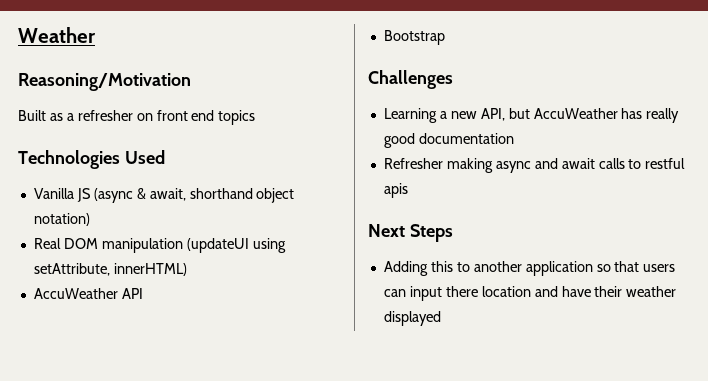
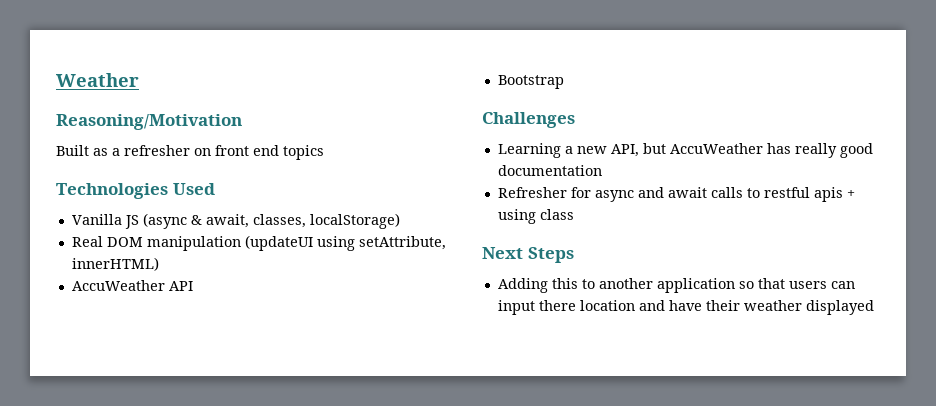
[189,188,295,203] [33,213,90,226] shorthand object notation) -> [252,213,400,229] classes, localStorage)
[446,158,493,173] making -> [570,187,591,198] for
(408, 190) none -> [846,190,855,198] [497,209,574,224] + using class

